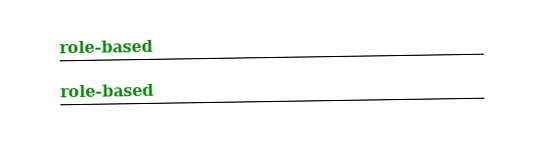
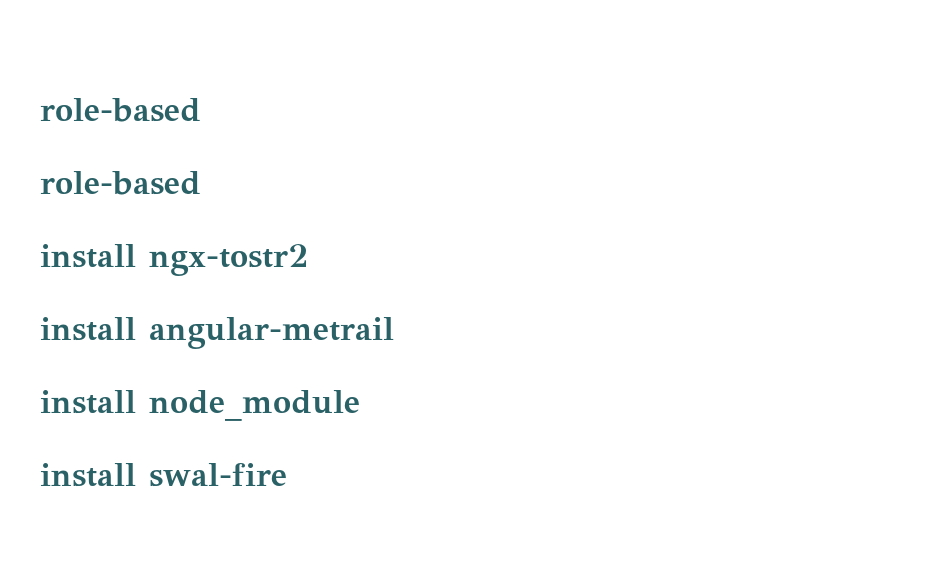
(154, 90) none -> [40,244,309,276] [40,317,394,349] [40,390,360,421] [40,463,287,487] // install ngx-tostr2 // install angular-metrail // install node_module // install swal-fire

